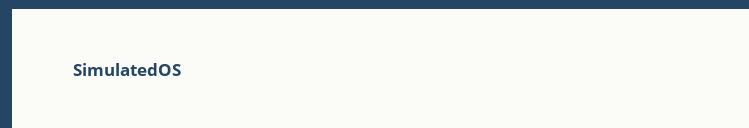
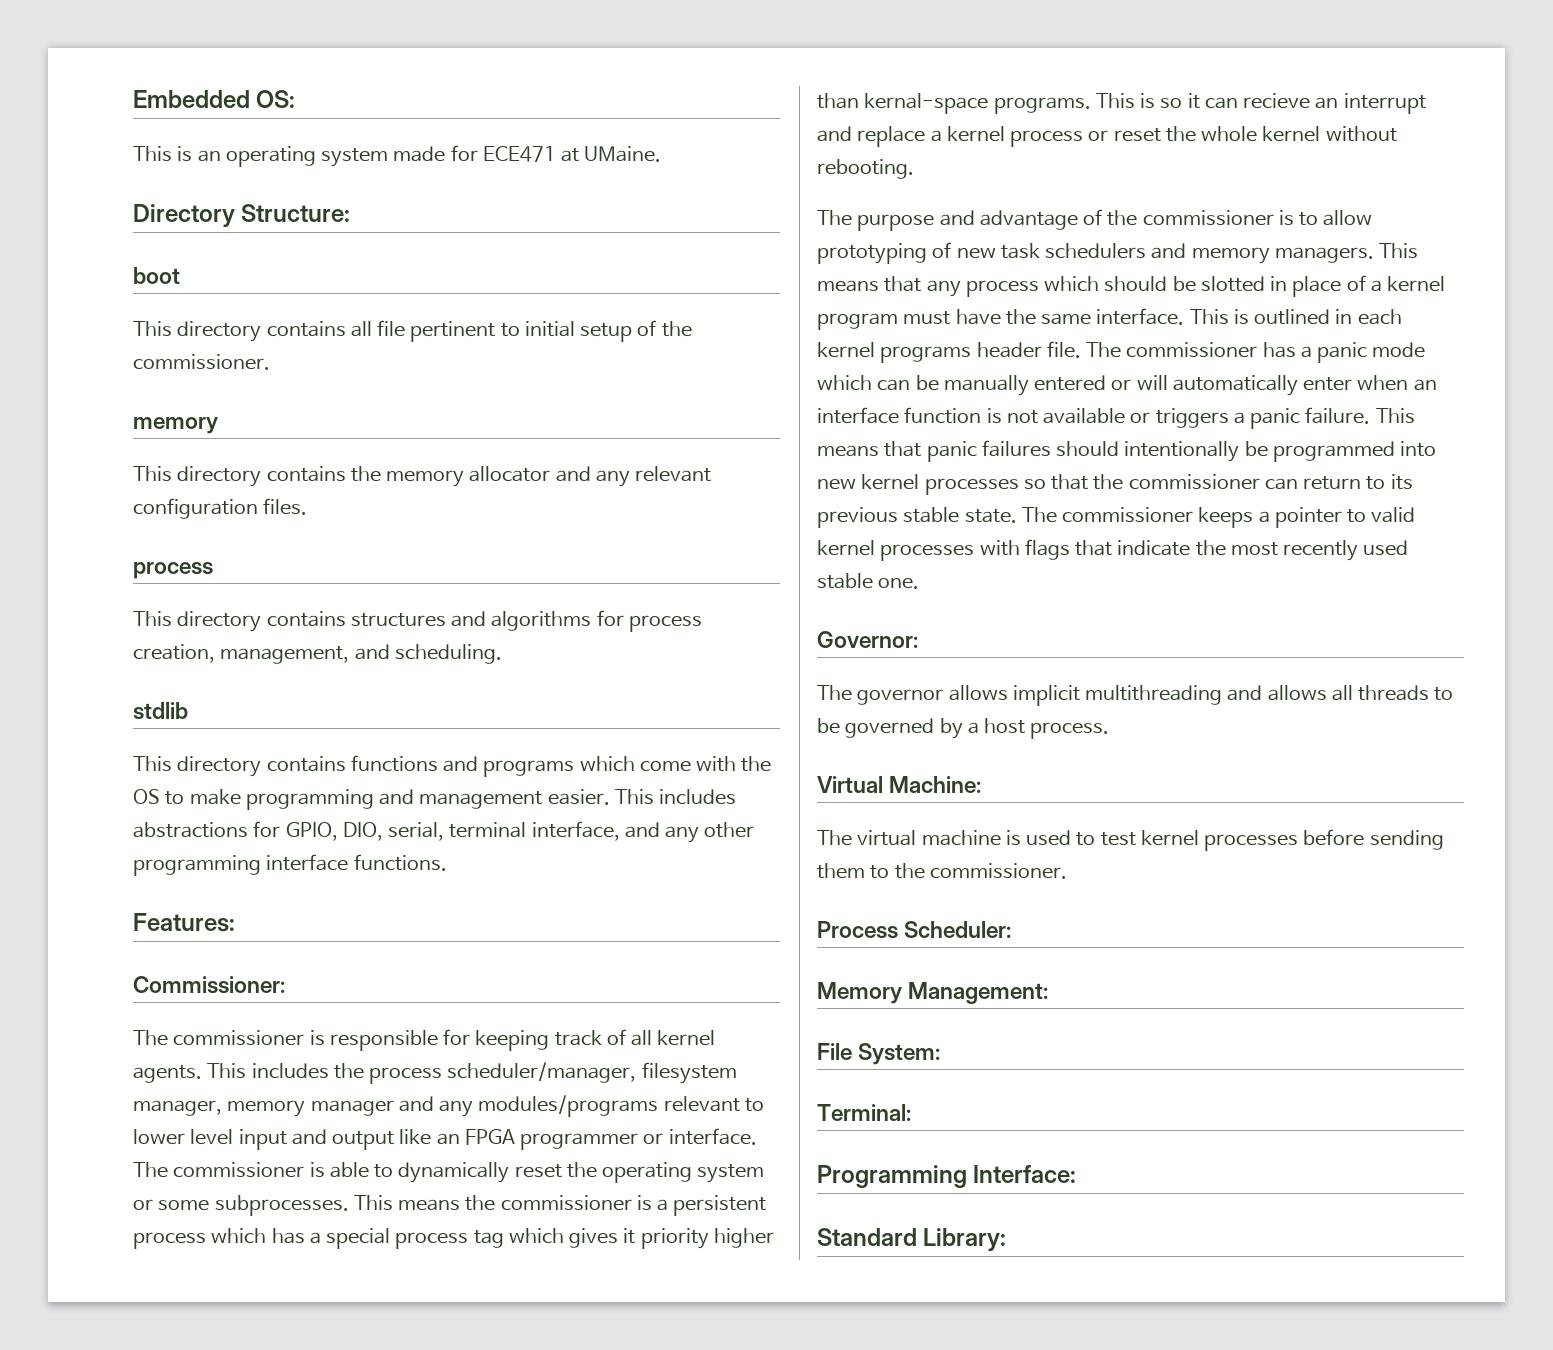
[73,63,181,76] SimulatedOS -> [133,90,296,108] [133,145,662,167] [133,204,351,227] [133,267,180,284] [133,320,692,342] [133,354,270,370] [133,417,218,434] [133,466,712,487] [133,498,308,519] [133,562,213,579] [133,610,702,632] [133,644,502,664] [133,702,188,720] [133,755,772,777] [133,789,737,810] [133,821,755,843] [133,854,447,876] [133,913,235,932] [133,976,285,994] [133,1029,716,1051] [133,1062,737,1084] [133,1095,764,1117] [133,1128,757,1150] [133,1162,765,1183] [133,1195,767,1216] [133,1228,774,1249] [817,93,1426,114] [817,126,1397,147] [817,159,914,179] [817,209,1373,231] [817,242,1419,264] [817,275,1446,297] [817,308,1402,330] [817,341,1426,363] [817,375,1437,396] [817,407,1415,429] [817,440,1437,462] [817,474,1413,495] [817,507,1416,528] [817,539,1409,561] [817,573,920,589] [817,631,918,648] [817,685,1454,706] [817,718,1110,739] [817,776,982,793] [817,829,1444,851] [817,863,1067,879] [817,921,1012,939] [817,982,1049,1004] [817,1043,941,1065] [817,1104,911,1121] [817,1165,1077,1188] [817,1228,1007,1251] Embedded OS: // This is an operating system made for ECE471 at UMaine. // Directory Structure: // boot // This directory contains all file pertinent to initial setup of the commissioner. // memory // This directory contains the memory allocator and any relevant configuration files. // process // This directory contains structures and algorithms for process creation, management, and scheduling. // stdlib // This directory contains functions and programs which come with the OS to make programming and management easier. This includes abstractions for GPIO, DIO, serial, terminal interface, and any other programming interface functions. // Features: // Commissioner: // The commissioner is responsible for keeping track of all kernel agents. This includes the process scheduler/manager, filesystem manager, memory manager and any modules/programs relevant to lower level input and output like an FPGA programmer or interface. The commissioner is able to dynamically reset the operating system or some subprocesses. This means the commissioner is a persistent process which has a special process tag which gives it priority higher than kernal-space programs. This is so it can recieve an interrupt and replace a kernel process or reset the whole kernel without rebooting. // The purpose and advantage of the commissioner is to allow prototyping of new task schedulers and memory managers. This means that any process which should be slotted in place of a kernel program must have the same interface. This is outlined in each kernel programs header file. The commissioner has a panic mode which can be manually entered or will automatically enter when an interface function is not available or triggers a panic failure. This means that panic failures should intentionally be programmed into new kernel processes so that the commissioner can return to its previous stable state. The commissioner keeps a pointer to valid kernel processes with flags that indicate the most recently used stable one. // Governor: // The governor allows implicit multithreading and allows all threads to be governed by a host process. // Virtual Machine: // The virtual machine is used to test kernel processes before sending them to the commissioner. // Process Scheduler: // Memory Management: // File System: // Terminal: // Programming Interface: // Standard Library:

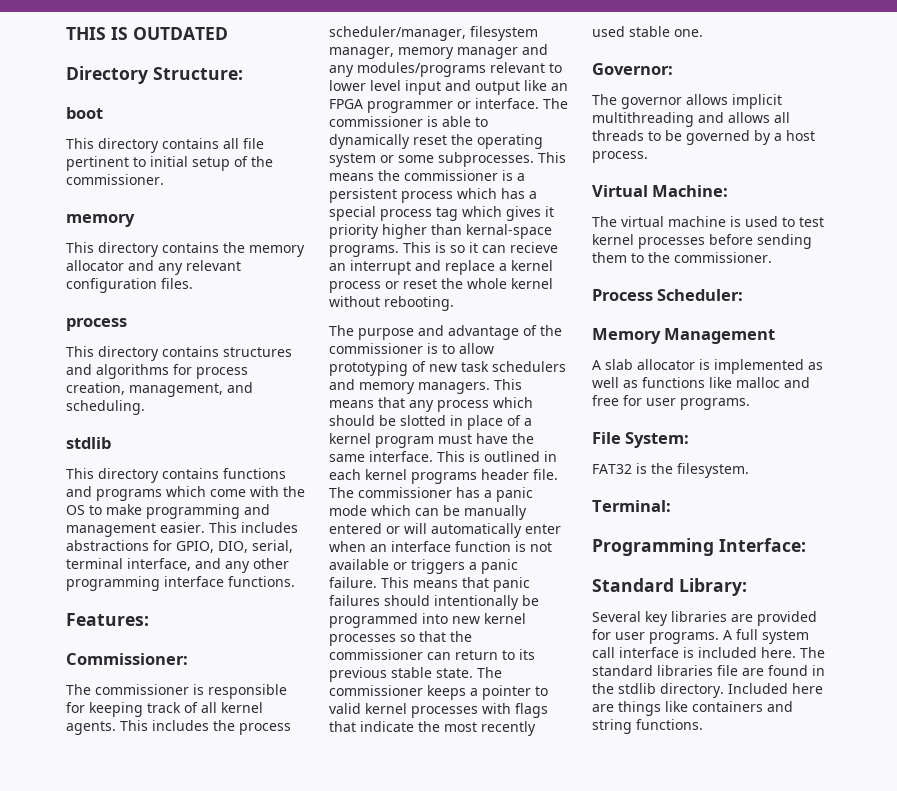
[133,90,296,108] [133,145,662,167] Embedded OS: // This is an operating system made for ECE471 at UMaine. -> [66,27,228,40] THIS IS OUTDATED
[908,982,1049,1004] [817,1043,941,1065] Management: // File System: -> [664,328,776,344] [592,359,823,374] [592,377,810,388] [592,395,750,410] [592,432,690,448] [592,463,749,478] Management // A slab allocator is implemented as well as functions like malloc and free for user programs. // File System: // FAT32 is the filesystem.
(1007, 1239) none -> [592,611,817,626] [592,629,809,644] [592,647,825,658] [592,665,825,676] [592,683,823,698] [592,701,793,716] [592,719,703,734] // Several key libraries are provided for user programs. A full system call interface is included here. The standard libraries file are found in the stdlib directory. Included here are things like containers and string functions.

